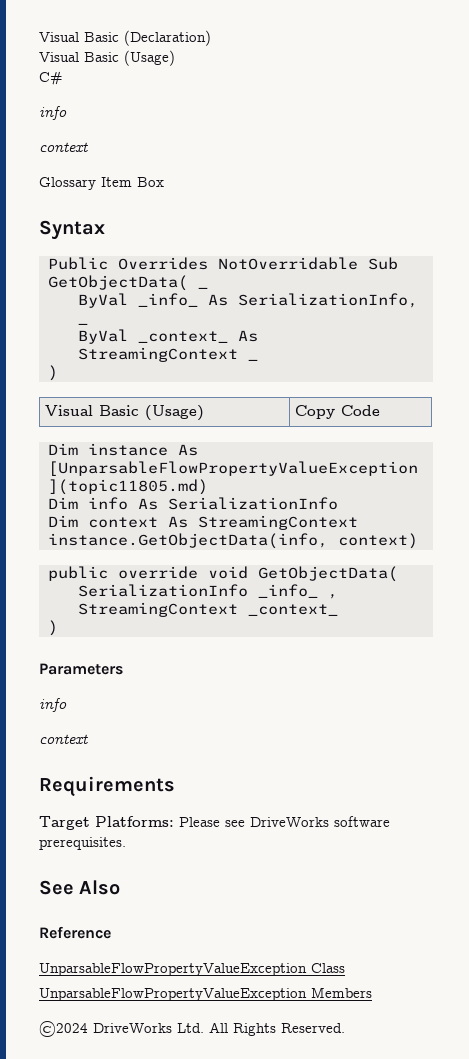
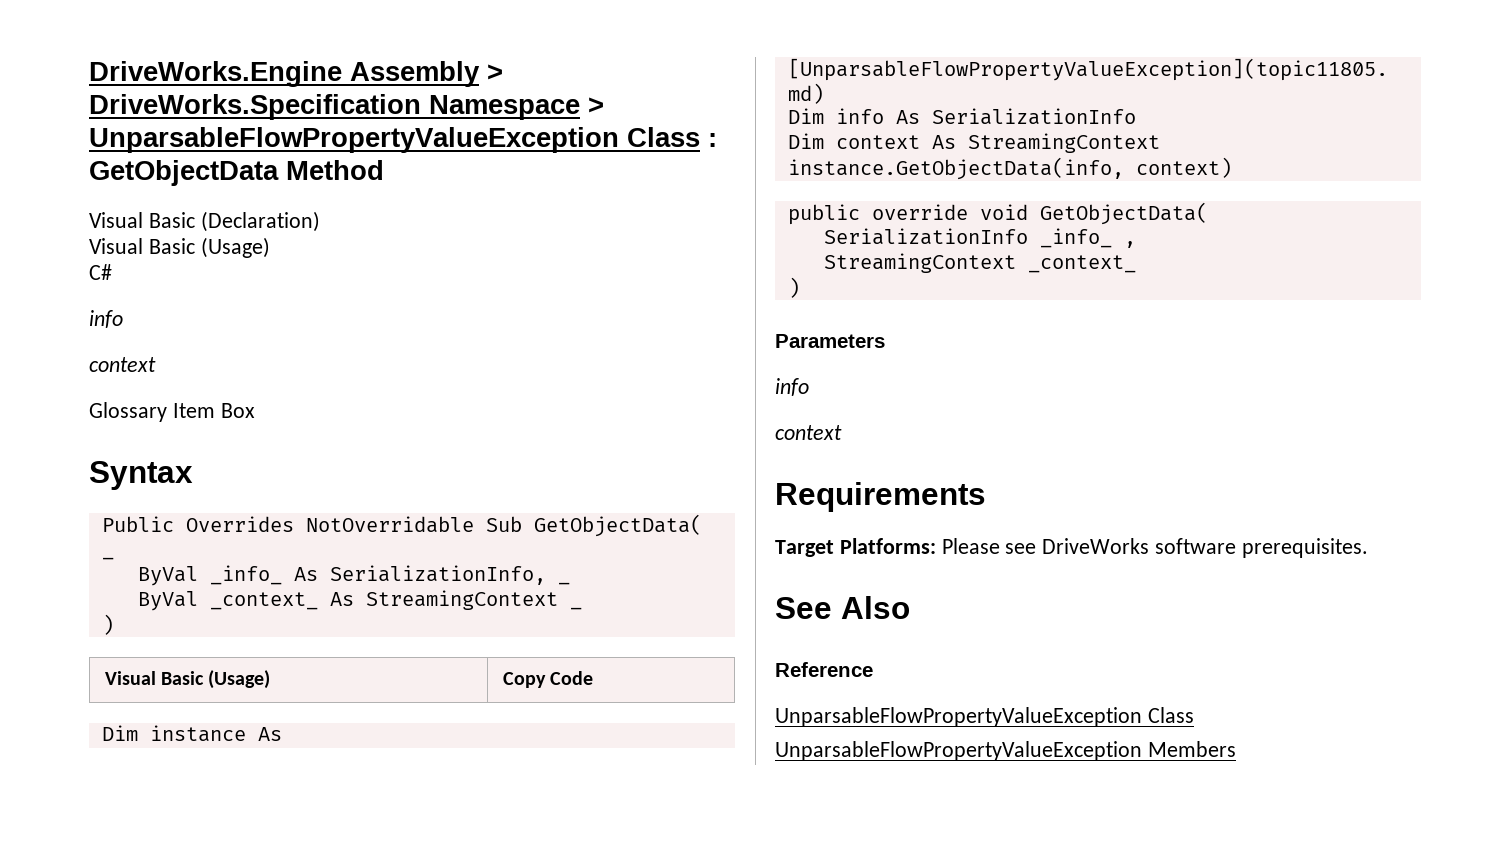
(39, 37) none -> [89,61,503,87] [89,94,604,120] [89,127,717,153] [89,160,384,186] DriveWorks.Engine Assembly > DriveWorks.Specification Namespace > UnparsableFlowPropertyValueException Class : GetObjectData Method //
[39,1021,345,1037] // ©2024 DriveWorks Ltd. All Rights Reserved. -> (1236, 749) none

